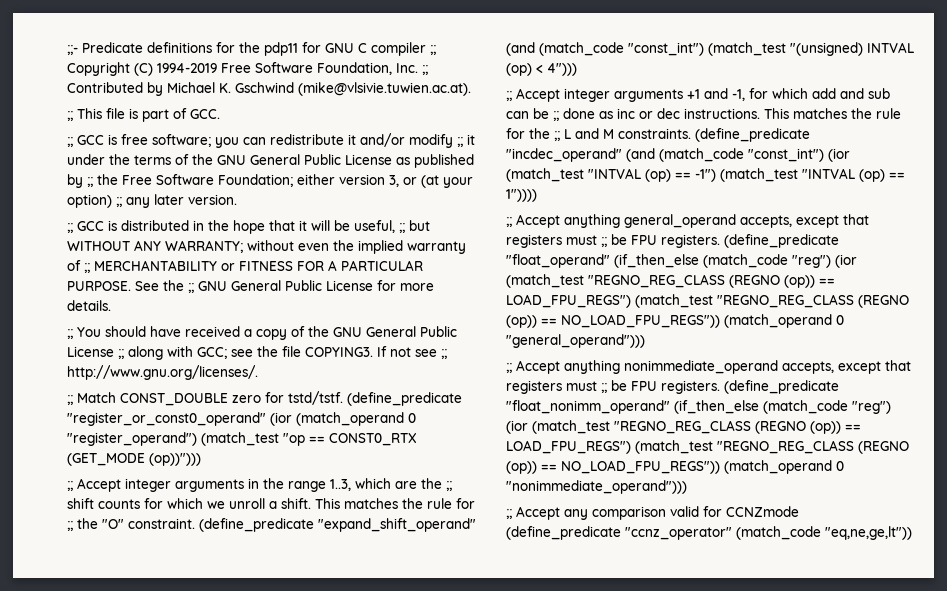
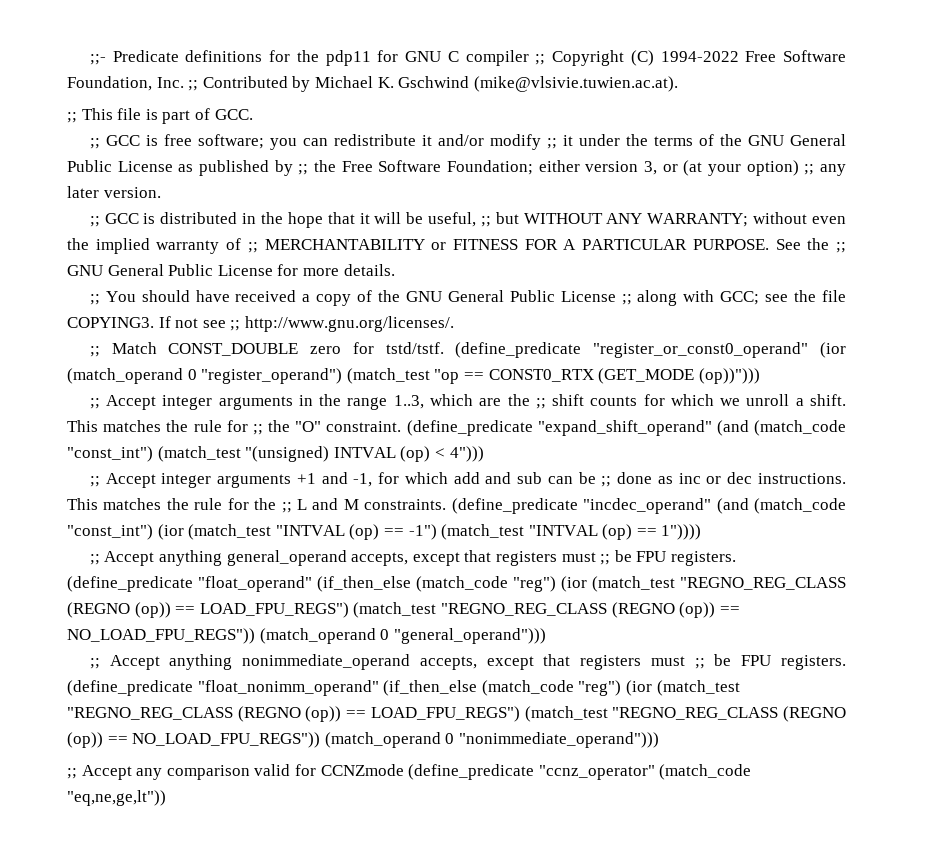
[157,63,217,73] 1994-2019 -> [660,51,739,62] 1994-2022

